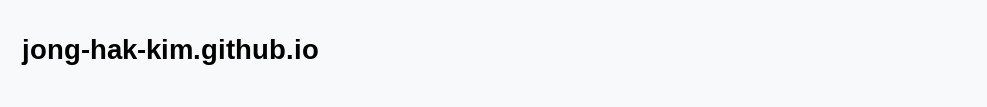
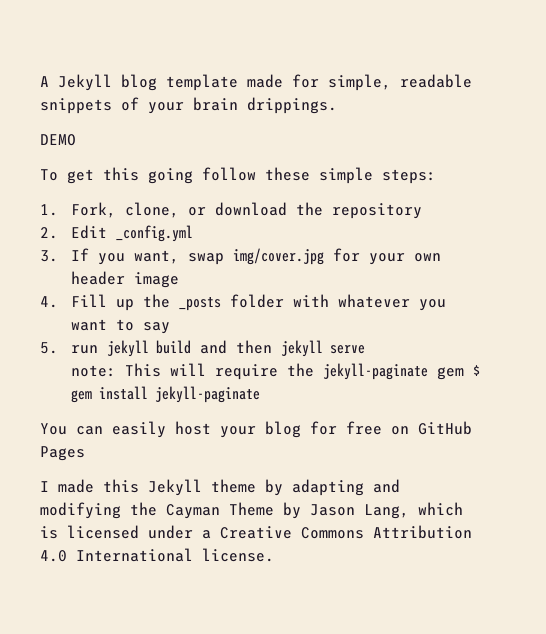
[21,39,319,65] jong-hak-kim.github.io -> [40,74,472,91] [40,97,337,114] [40,134,76,146] [40,167,436,184] [40,202,422,219] [40,225,193,242] [40,248,441,265] [70,271,179,288] [40,294,446,311] [70,319,170,334] [40,340,365,357] [70,363,480,380] [70,386,260,403] [40,421,472,438] [40,446,85,461] [40,479,400,496] [40,502,463,519] [40,525,472,539] [40,548,274,562] A Jekyll blog template made for simple, readable snippets of your brain drippings. // DEMO // To get this going follow these simple steps: // 1. Fork, clone, or download the repository // 2. Edit _config.yml // 3. If you want, swap img/cover.jpg for your own header image // 4. Fill up the _posts folder with whatever you want to say // 5. run jekyll build and then jekyll serve // note: This will require the jekyll-paginate gem $ gem install jekyll-paginate // You can easily host your blog for free on GitHub Pages // I made this Jekyll theme by adapting and modifying the Cayman Theme by Jason Lang, which is licensed under a Creative Commons Attribution 4.0 International license.

